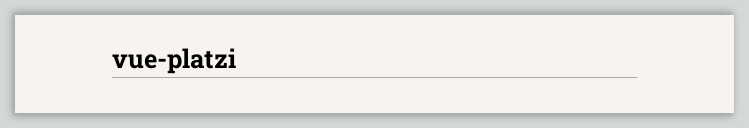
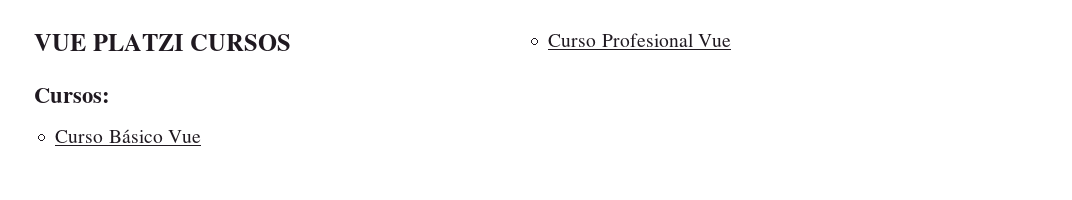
[112,48,236,74] vue-platzi -> [34,34,292,51] [34,88,110,103] [55,129,201,143] [548,33,731,47] VUE PLATZI CURSOS // Cursos: // Curso Básico Vue // Curso Profesional Vue

